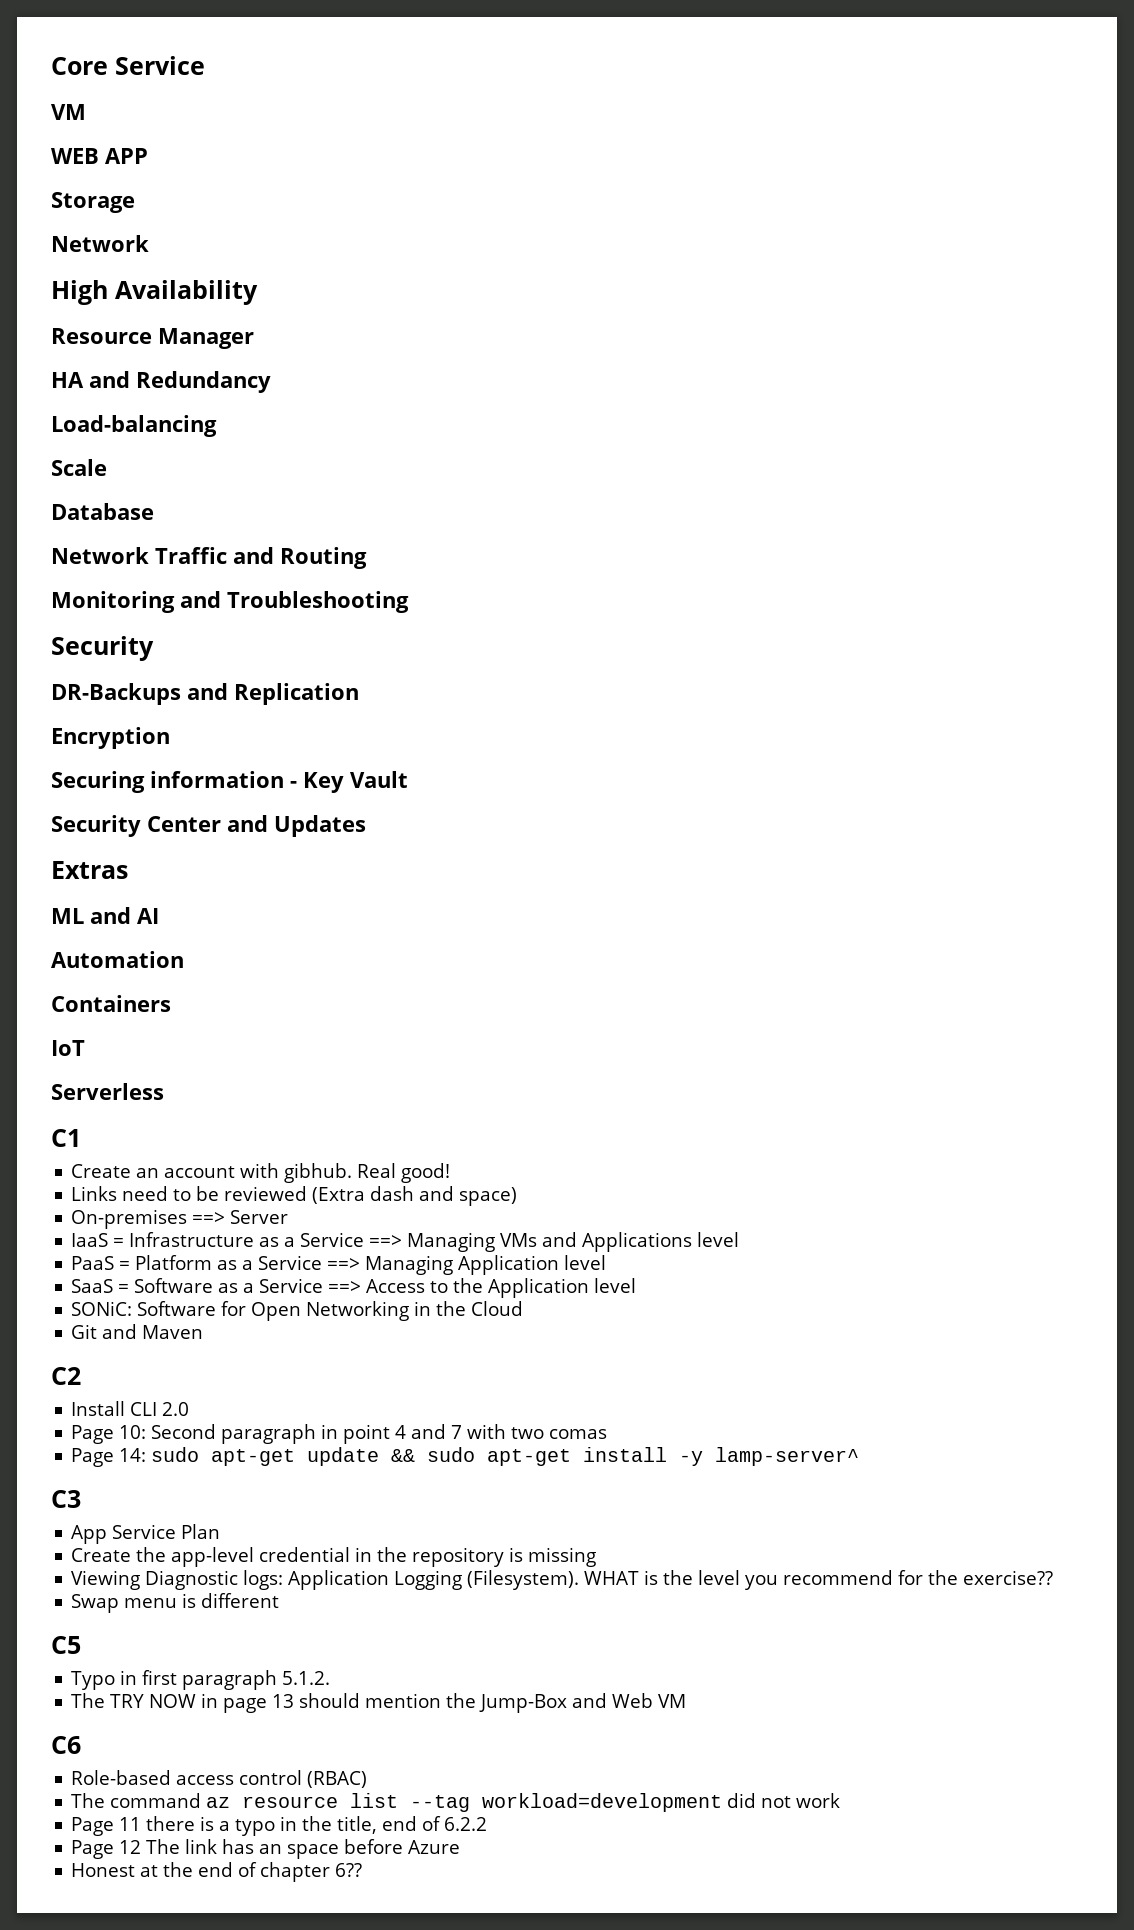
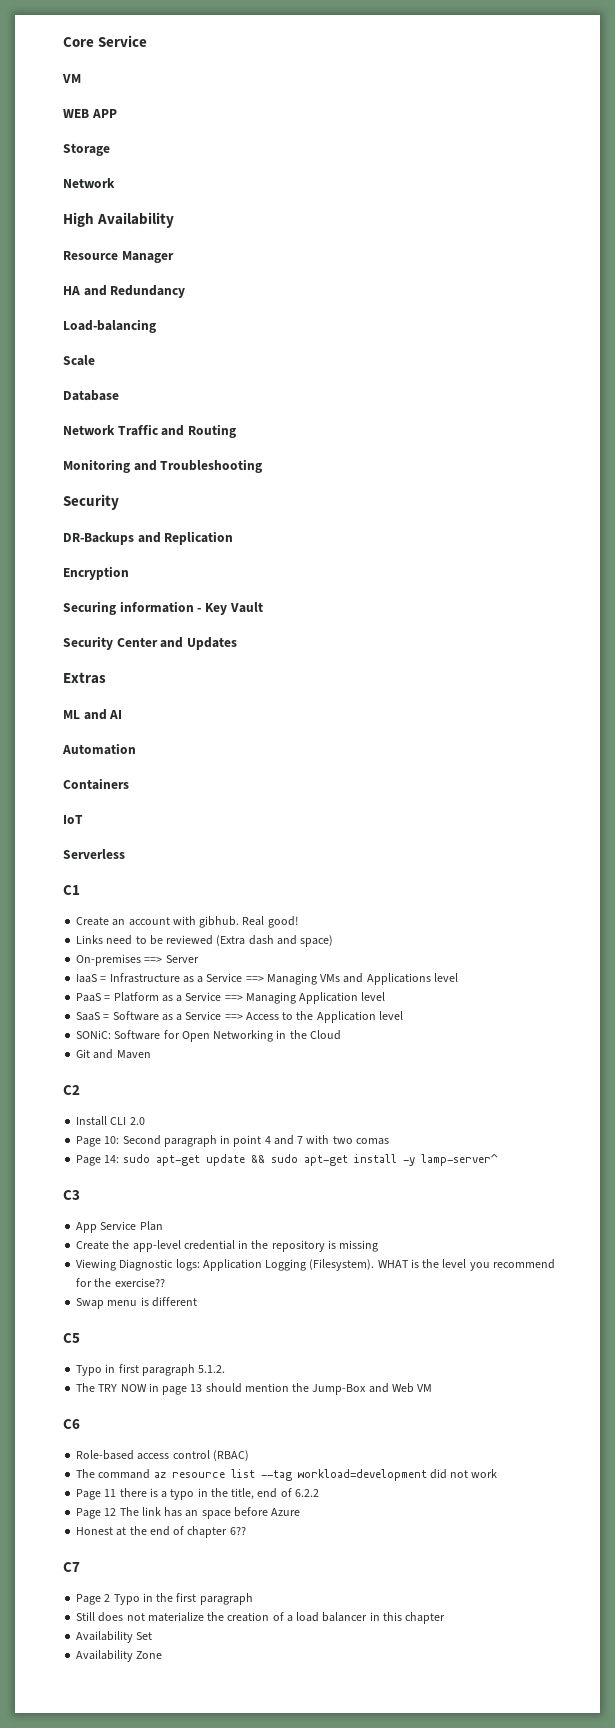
(363, 1870) none -> [63,1562,80,1572] [76,1593,253,1605] [76,1612,446,1624] [76,1631,153,1643] [76,1650,163,1662] // C7 // Page 2 Typo in the first paragraph // Still does not materialize the creation of a load balancer in this chapter // Availability Set // Availability Zone

